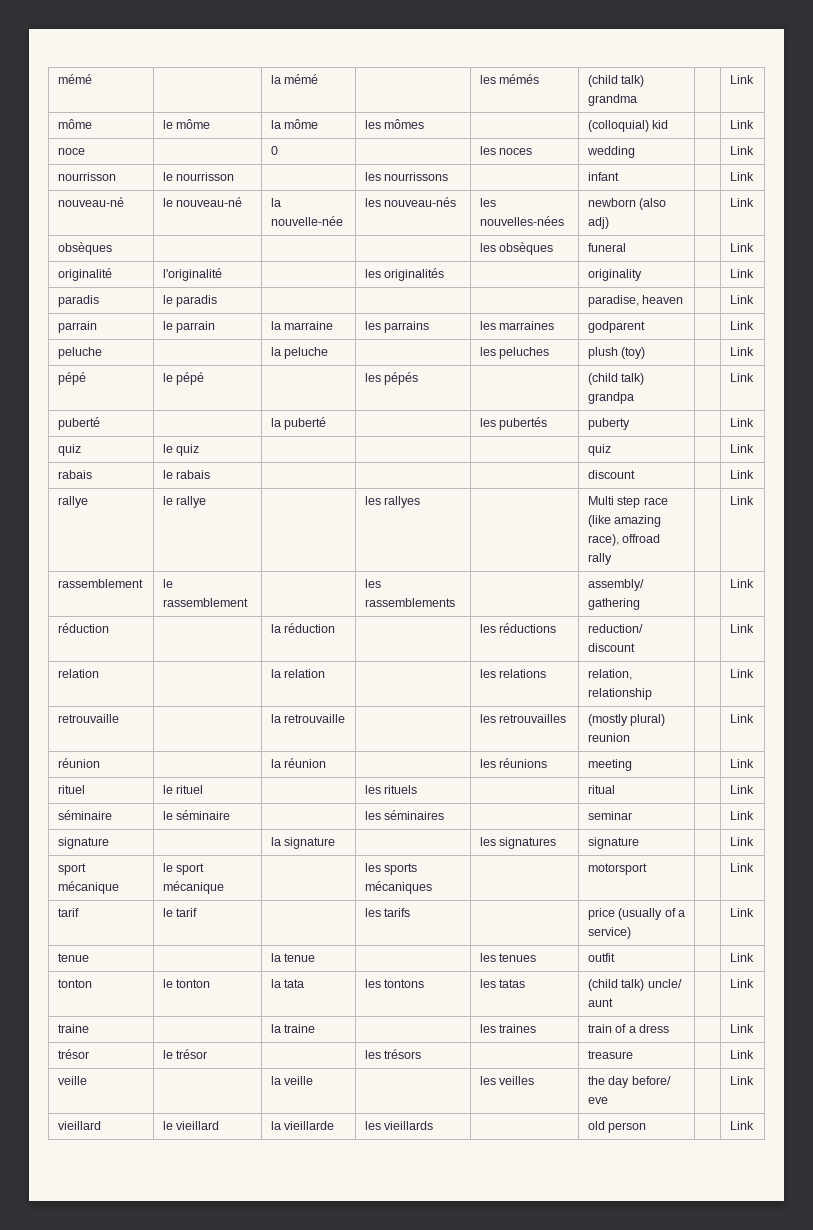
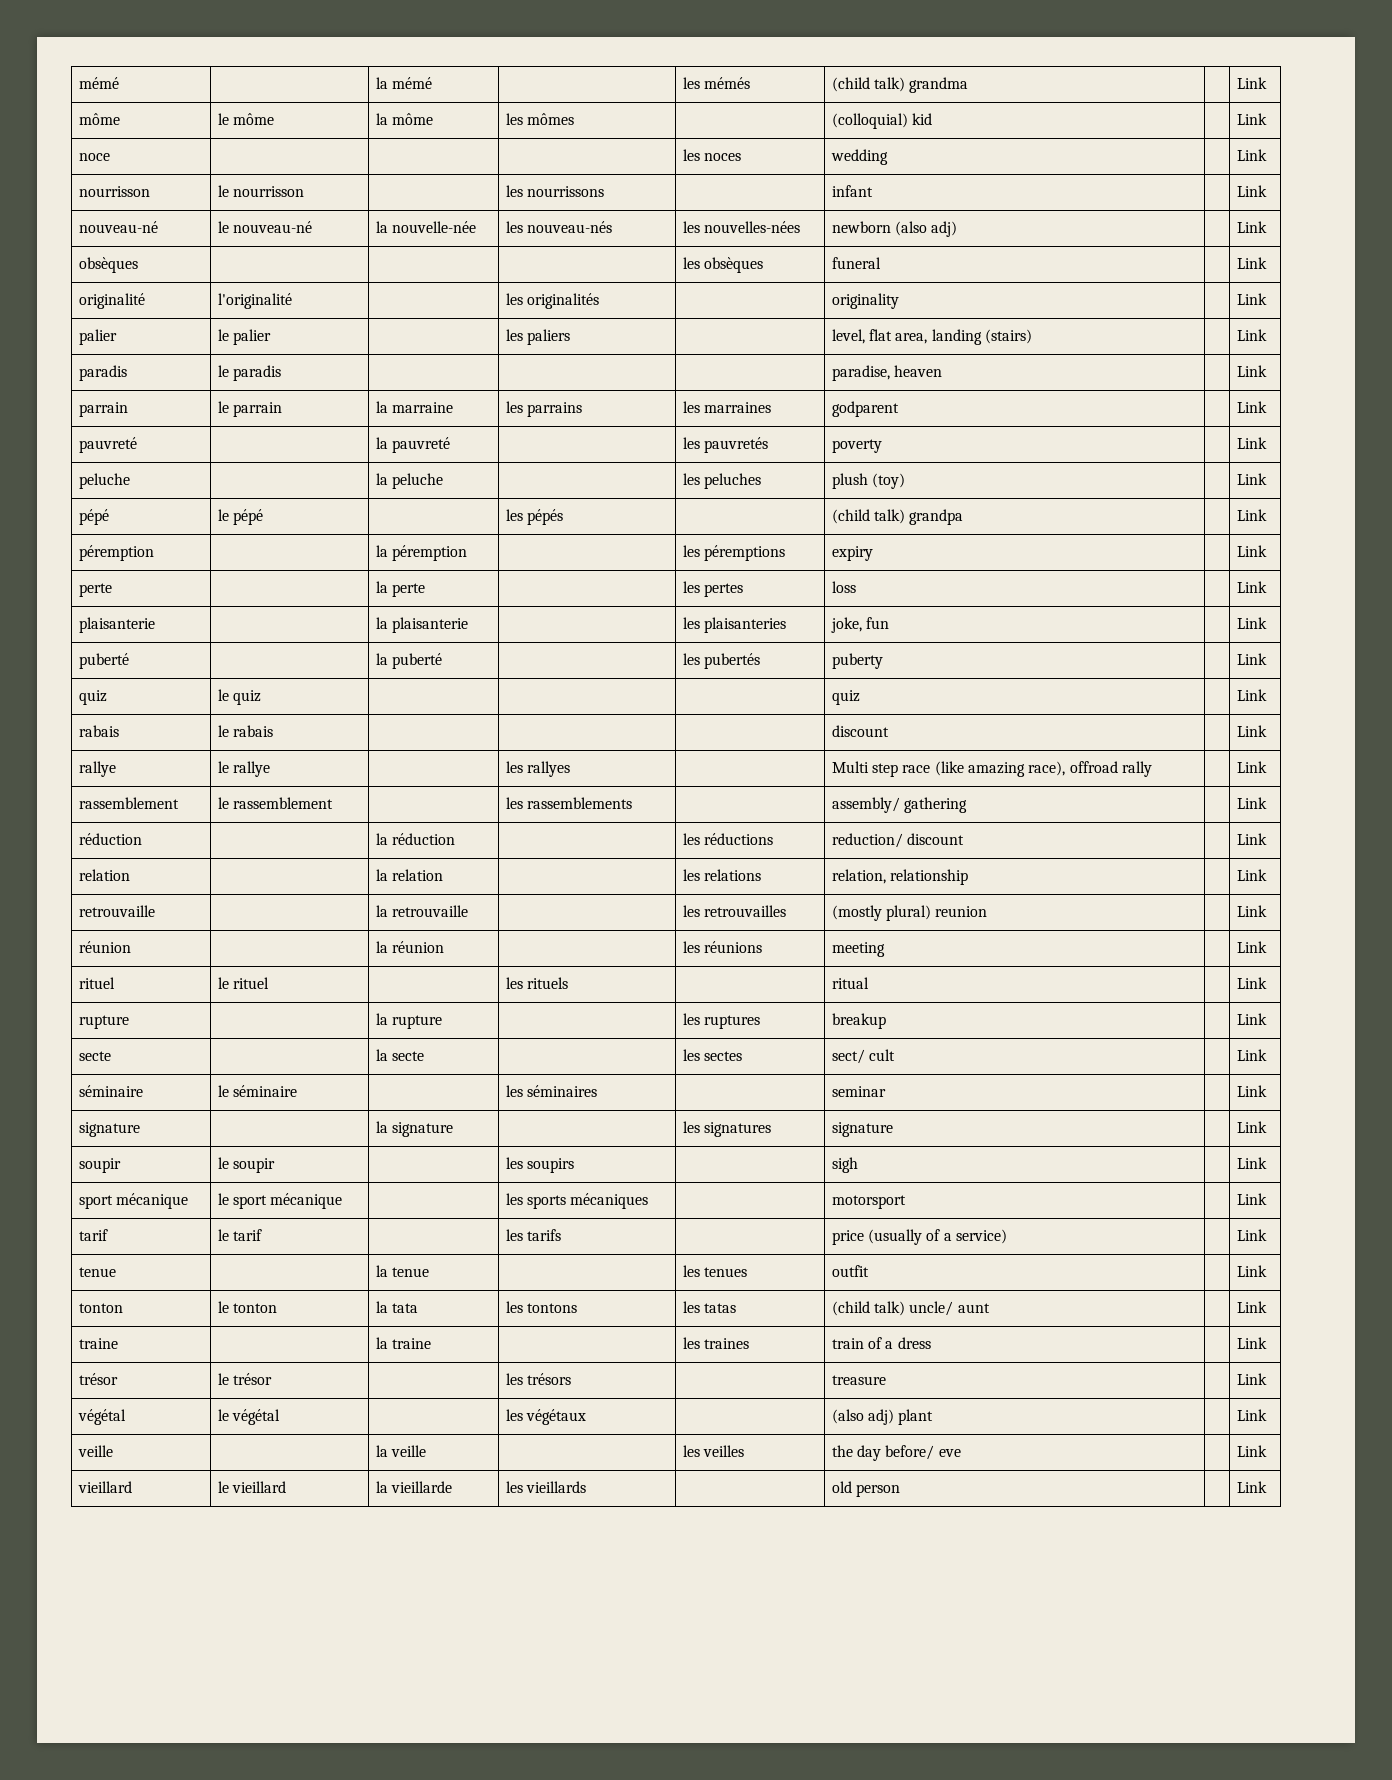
[270,146,278,155] 0 -> (110, 157) none
(754, 273) none -> [78,329,117,345] [217,329,272,345] [505,329,571,345] [831,329,1033,345] [1236,329,1267,341] // palier | le palier | | les paliers | | level, flat area, landing (stairs) | | Link
(754, 325) none -> [78,437,137,453] [375,437,451,453] [682,437,769,453] [831,439,882,453] [1236,437,1267,449] // pauvreté | | la pauvreté | | les pauvretés | poverty | | Link
(754, 377) none -> [78,545,154,561] [375,545,468,561] [682,545,786,561] [831,546,873,561] [1236,545,1267,557] [78,583,112,597] [375,581,426,597] [682,581,744,597] [831,581,856,593] [1236,581,1267,593] [78,617,155,633] [375,617,469,633] [682,617,787,633] [830,617,890,633] [1236,617,1267,629] // péremption | | la péremption | | les péremptions | expiry | | Link // perte | | la perte | | les pertes | loss | | Link // plaisanterie | | la plaisanterie | | les plaisanteries | joke, fun | | Link
(754, 789) none -> [78,1015,129,1029] [375,1013,443,1029] [682,1013,761,1029] [831,1013,886,1029] [1236,1013,1267,1025] [78,1051,111,1061] [375,1049,425,1061] [682,1049,743,1061] [831,1049,896,1064] [1236,1049,1267,1061] // rupture | | la rupture | | les ruptures | breakup | | Link // secte | | la secte | | les sectes | sect/ cult | | Link
(754, 841) none -> [78,1158,121,1173] [217,1157,276,1173] [505,1157,575,1173] [831,1157,858,1173] [1236,1157,1267,1169] // soupir | le soupir | | les soupirs | | sigh | | Link
(754, 1054) none -> [77,1409,126,1425] [217,1409,281,1425] [505,1409,587,1425] [831,1409,934,1425] [1236,1409,1267,1421] // végétal | le végétal | | les végétaux | | (also adj) plant | | Link

